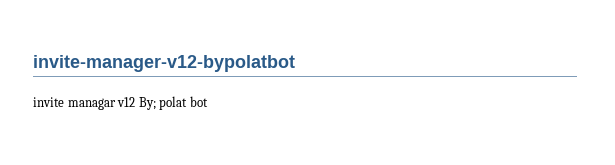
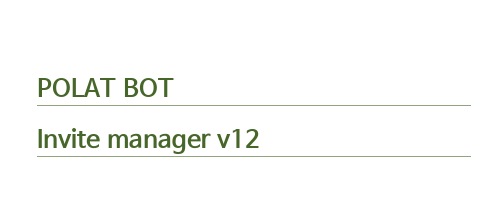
[33,55,295,72] [33,96,208,110] invite-manager-v12-bypolatbot // invite managar v12 By; polat bot -> [37,78,174,97] [37,128,261,154] POLAT BOT // Invite manager v12

